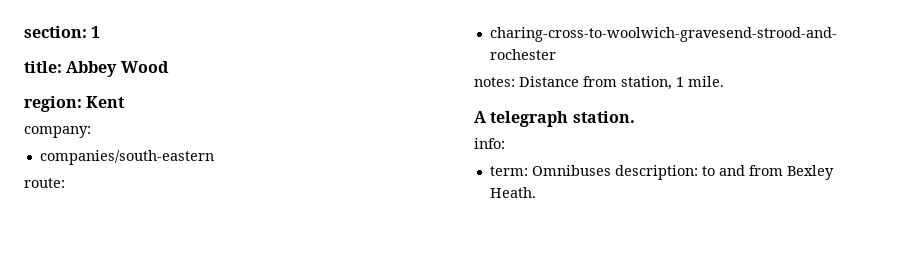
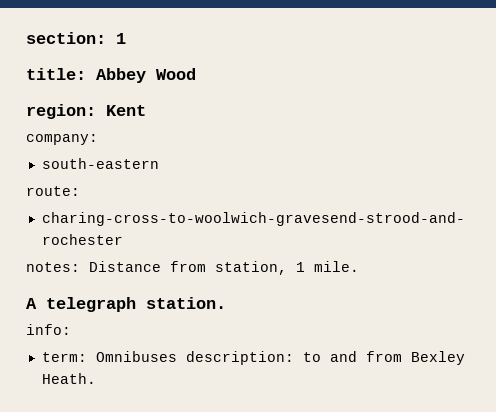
[39,150,214,165] companies/south-eastern -> [41,158,159,169] south-eastern

